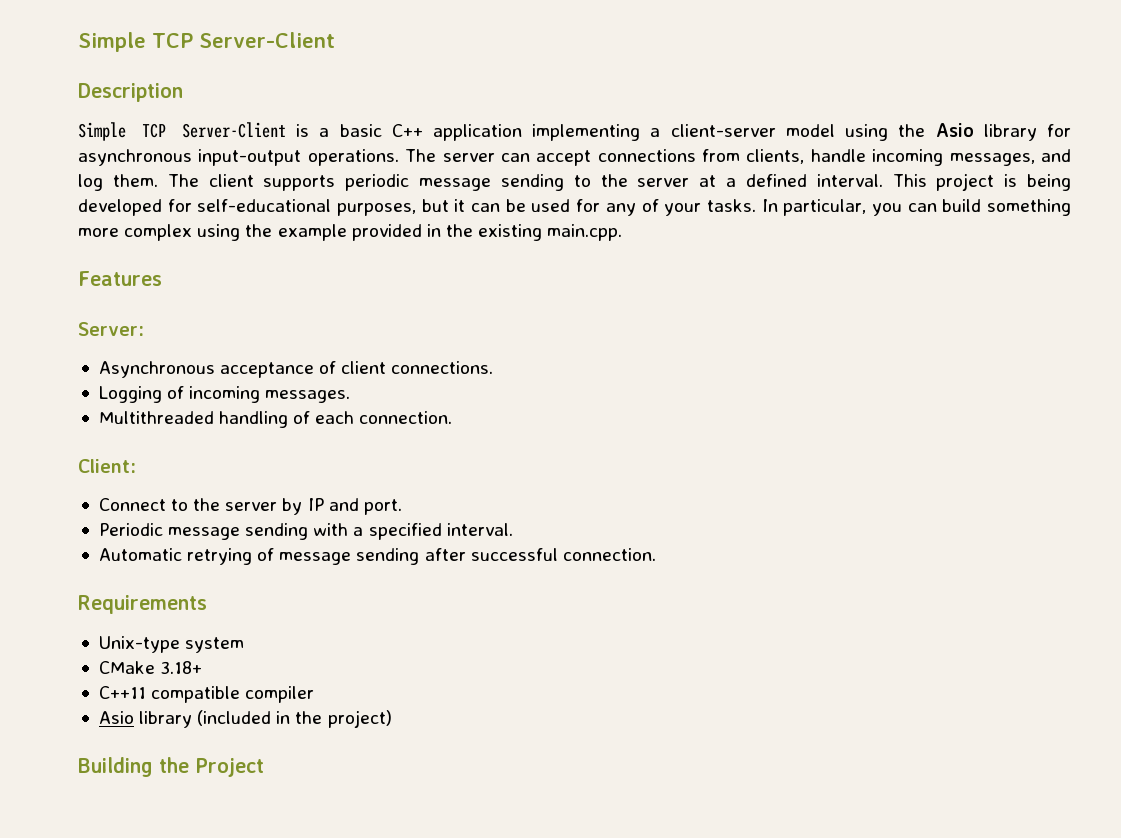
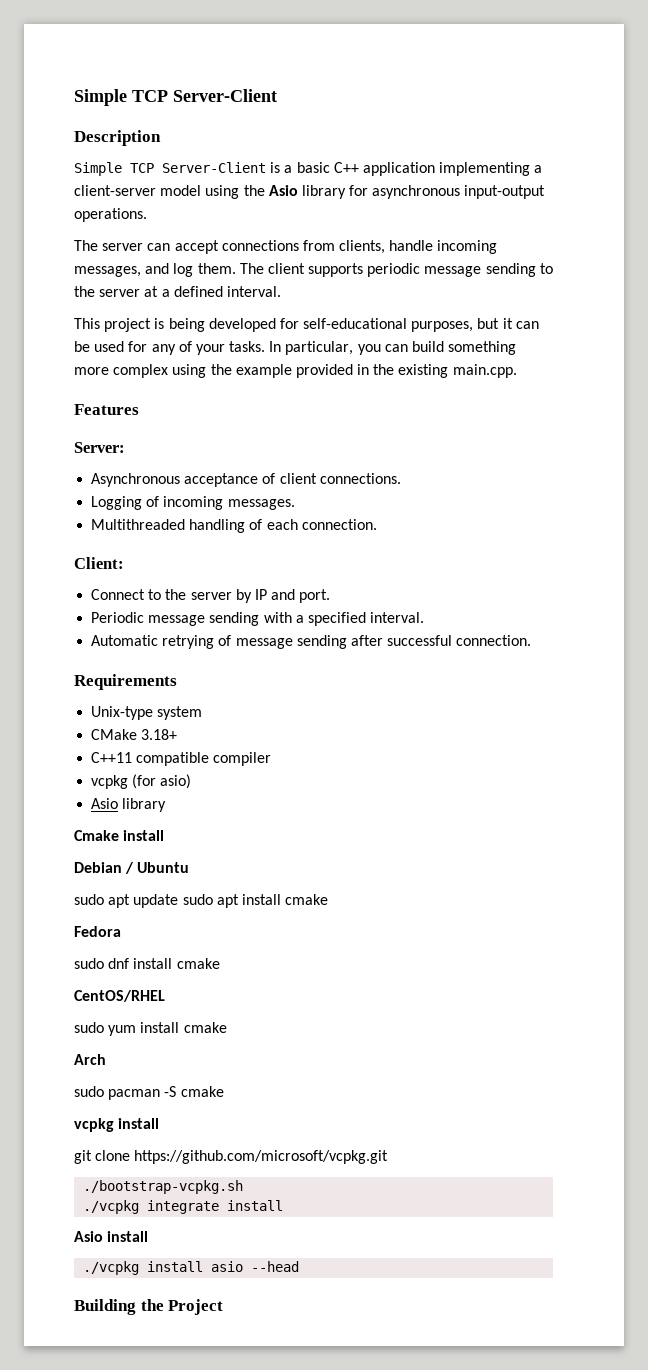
(399, 157) none -> (147, 215) //
(883, 180) none -> (281, 291) //
[98,710,392,728] // Asio library (included in the project) -> [91,774,192,789] [91,798,167,812] [74,830,165,841] [74,862,190,874] [74,894,329,908] [74,926,121,937] [74,958,220,969] [74,990,165,1002] [74,1022,227,1036] [74,1054,106,1065] [74,1086,224,1100] [74,1118,160,1132] [74,1150,389,1164] [83,1180,244,1194] [83,1200,284,1214] [74,1231,149,1242] [83,1261,300,1275] // vcpkg (for asio) // Asio library // Cmake install // Debian / Ubuntu // sudo apt update sudo apt install cmake // Fedora // sudo dnf install cmake // CentOS/RHEL // sudo yum install cmake // Arch // sudo pacman -S cmake // vcpkg install // git clone https://github.com/microsoft/vcpkg.git // ./bootstrap-vcpkg.sh // ./vcpkg integrate install // Asio install // ./vcpkg install asio --head

